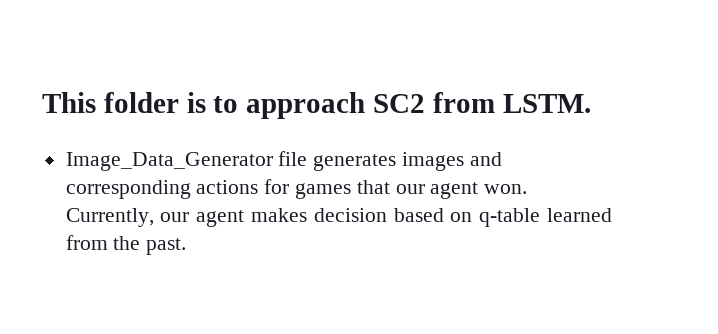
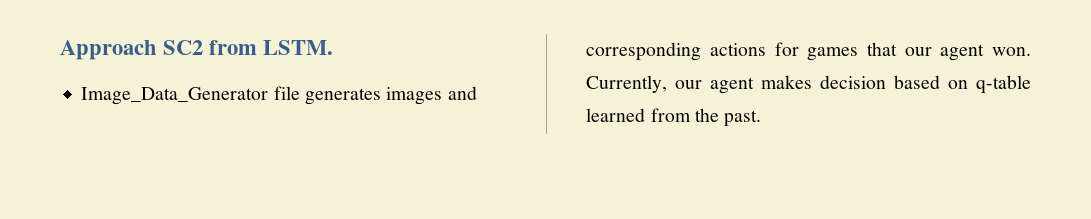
[42,92,366,119] This folder is to approach -> [60,40,157,60] Approach

